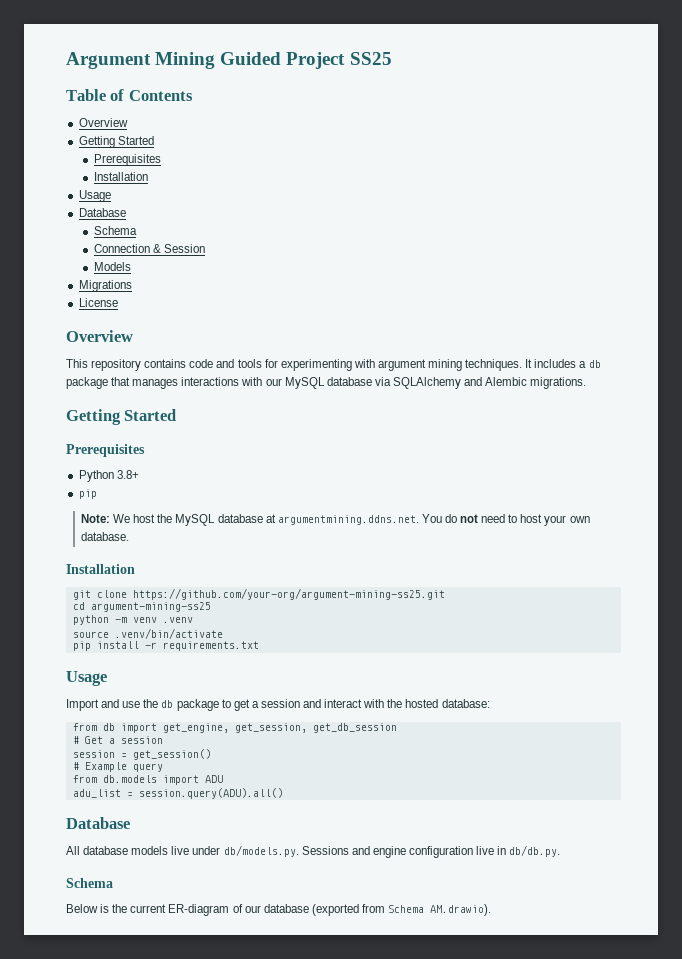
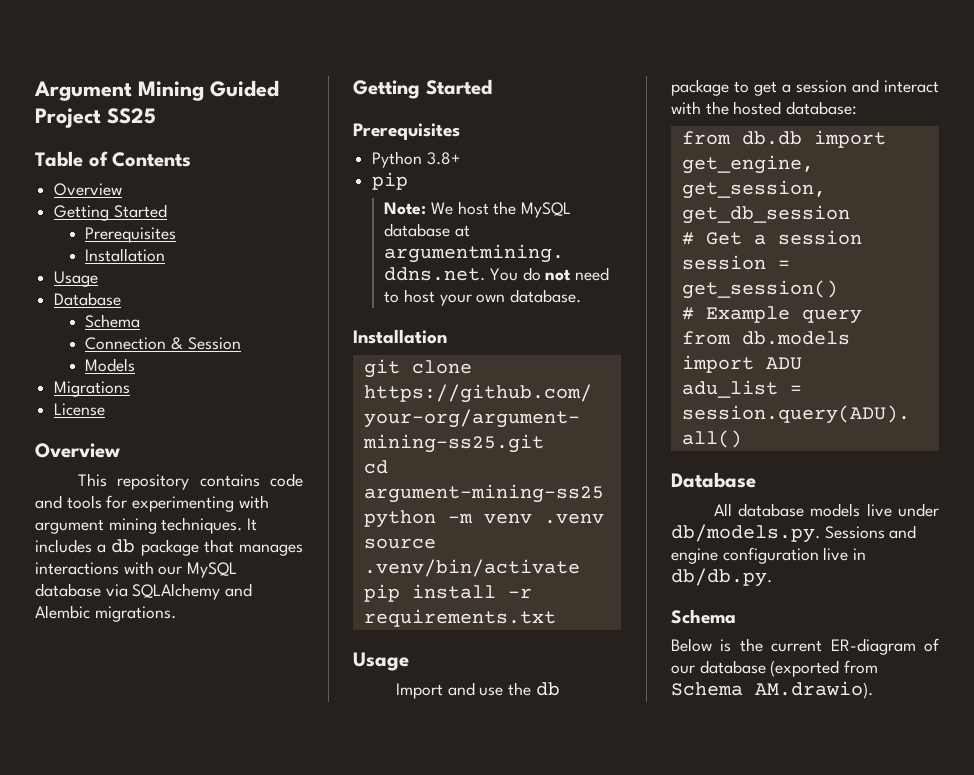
[102,723,115,731] db -> [741,131,802,145] db.db

